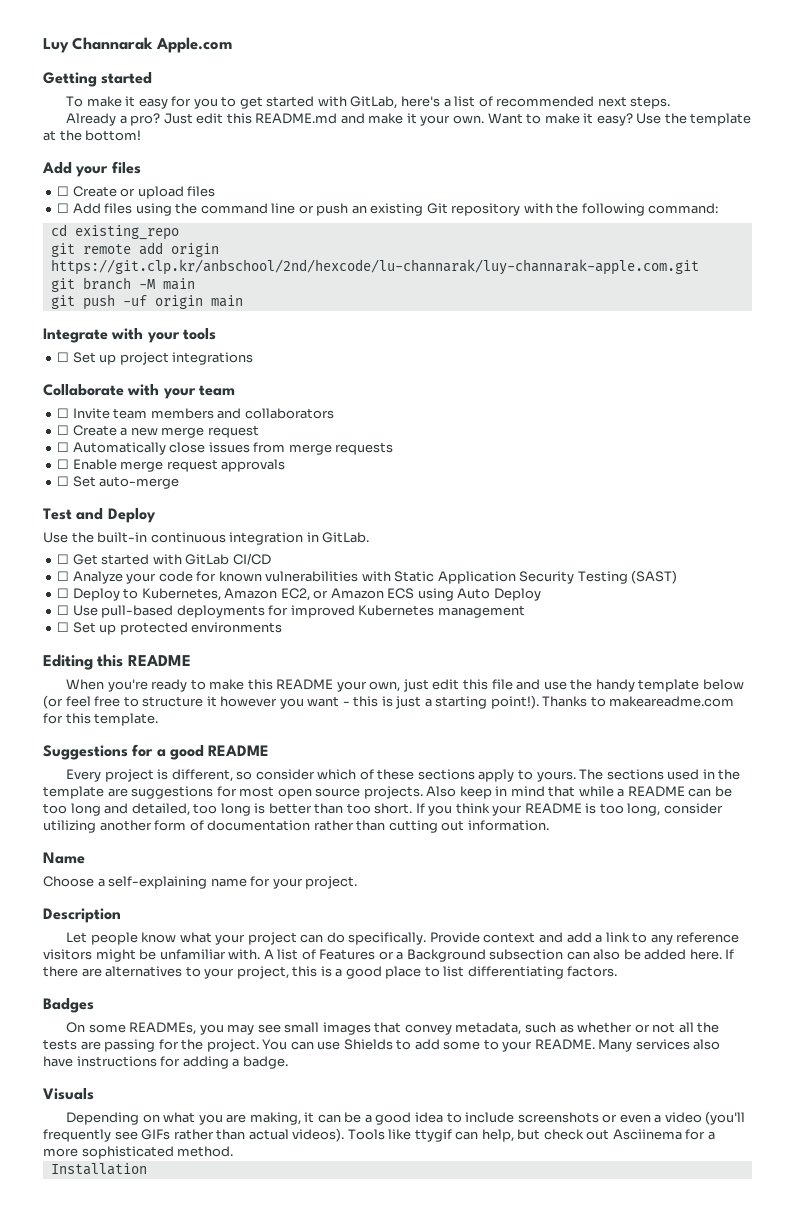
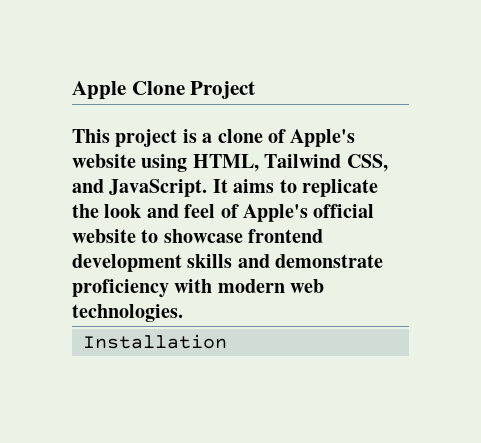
[43,37,232,53] [43,72,153,87] [66,96,671,109] [66,113,752,126] [43,130,142,141] [42,161,141,177] [57,186,216,199] [57,203,719,216] [50,224,179,240] [50,242,219,257] [50,259,699,275] [50,277,195,292] [50,294,243,310] [43,328,216,343] [57,352,254,365] [43,384,235,399] [57,408,334,419] [57,425,259,438] [57,442,394,455] [57,459,286,472] [57,476,180,489] [43,508,156,523] [43,532,370,545] [57,553,271,565] [57,570,678,584] [57,588,541,601] [57,605,525,618] [57,622,283,635] [43,654,191,670] [66,679,744,692] [43,695,735,709] [43,713,159,726] [43,744,270,760] [66,769,741,782] [43,786,732,799] [43,803,723,816] [43,820,549,833] [43,852,85,864] [43,876,358,889] [43,908,121,923] [66,932,740,945] [43,949,735,962] [43,966,618,979] [43,998,94,1013] [66,1022,720,1035] [43,1039,721,1052] [43,1056,288,1069] [43,1088,94,1100] [66,1111,746,1125] [43,1128,715,1142] [43,1146,234,1159] Luy Channarak Apple.com // Getting started // To make it easy for you to get started with GitLab, here's a list of recommended next steps. // Already a pro? Just edit this README.md and make it your own. Want to make it easy? Use the template at the bottom! // Add your files // ☐ Create or upload files // ☐ Add files using the command line or push an existing Git repository with the following command: // cd existing_repo // git remote add origin https://git.clp.kr/anbschool/2nd/hexcode/lu-channarak/luy-channarak-apple.com.git // git branch -M main // git push -uf origin main // Integrate with your tools // ☐ Set up project integrations // Collaborate with your team // ☐ Invite team members and collaborators // ☐ Create a new merge request // ☐ Automatically close issues from merge requests // ☐ Enable merge request approvals // ☐ Set auto-merge // Test and Deploy // Use the built-in continuous integration in GitLab. // ☐ Get started with GitLab CI/CD // ☐ Analyze your code for known vulnerabilities with Static Application Security Testing (SAST) // ☐ Deploy to Kubernetes, Amazon EC2, or Amazon ECS using Auto Deploy // ☐ Use pull-based deployments for improved Kubernetes management // ☐ Set up protected environments // Editing this README // When you're ready to make this README your own, just edit this file and use the handy template below (or feel free to structure it however you want - this is just a starting point!). Thanks to makeareadme.com for this template. // Suggestions for a good README // Every project is different, so consider which of these sections apply to yours. The sections used in the template are suggestions for most open source projects. Also keep in mind that while a README can be too long and detailed, too long is better than too short. If you think your README is too long, consider utilizing another form of documentation rather than cutting out information. // Name // Choose a self-explaining name for your project. // Description // Let people know what your project can do specifically. Provide context and add a link to any reference visitors might be unfamiliar with. A list of Features or a Background subsection can also be added here. If there are alternatives to your project, this is a good place to list differentiating factors. // Badges // On some READMEs, you may see small images that convey metadata, such as whether or not all the tests are passing for the project. You can use Shields to add some to your README. Many services also have instructions for adding a badge. // Visuals // Depending on what you are making, it can be a good idea to include screenshots or even a video (you'll frequently see GIFs rather than actual videos). Tools like ttygif can help, but check out Asciinema for a more sophisticated method. -> [72,81,256,100] [72,129,356,147] [72,154,388,172] [72,179,378,197] [72,204,375,222] [72,229,324,243] [72,254,384,272] [72,279,325,298] [72,304,183,322] Apple Clone Project // This project is a clone of Apple's website using HTML, Tailwind CSS, and JavaScript. It aims to replicate the look and feel of Apple's official website to showcase frontend development skills and demonstrate proficiency with modern web technologies.

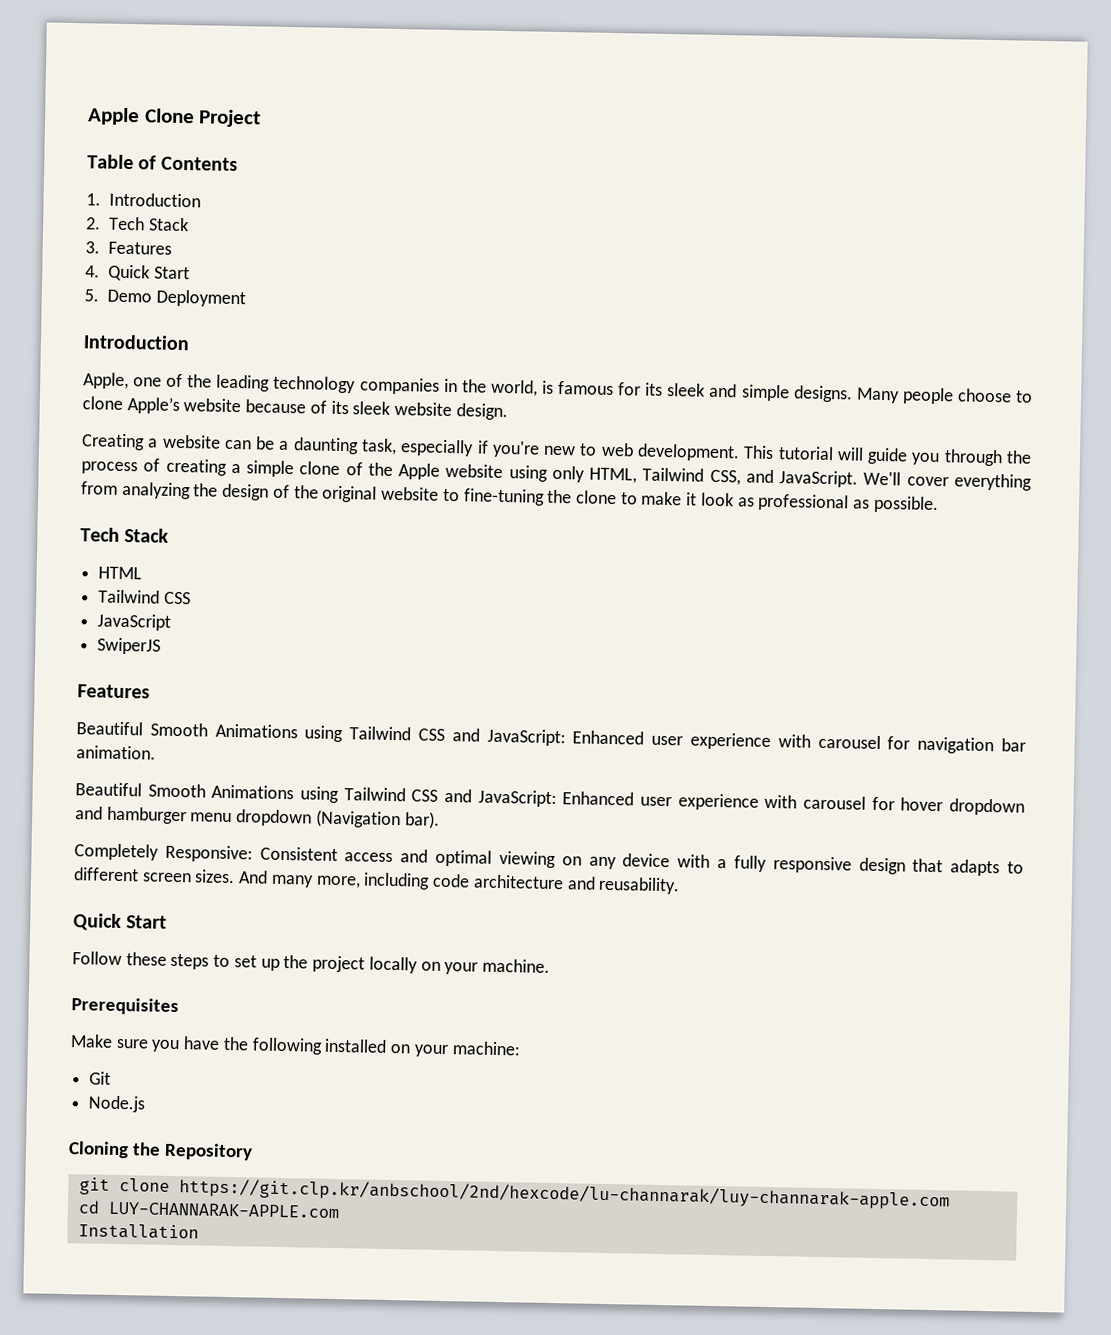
[72,129,356,147] This project is a clone of Apple's -> [87,154,238,172] [86,192,201,208] [86,216,189,232] [85,241,172,255] [85,264,190,282] [84,289,246,308] [83,334,190,351] [83,372,1033,405] [82,396,508,421] [81,433,1033,467] [81,458,441,480] Table of Contents // 1. Introduction // 2. Tech Stack // 3. Features // 4. Quick Start // 5. Demo Deployment // Introduction // Apple, one of the leading technology companies in the world, is famous for its sleek and simple designs. Many people choose to clone Apple’s website because of its sleek website design. // Creating a website can be a daunting task, especially if you're new to web development. This tutorial will guide you through the process of creating a simple clone of the Apple
(188, 163) none -> [551,465,585,483] only
[212,179,378,197] [72,204,375,222] [72,229,324,243] [72,254,384,272] [72,279,325,298] [72,304,183,322] It aims to replicate the look and feel of Apple's official website to showcase frontend development skills and demonstrate proficiency with modern web technologies. -> [863,471,1033,491] [81,481,939,514] [80,527,170,543] [98,566,143,580] [98,589,191,605] [97,613,172,631] [97,637,162,655] [77,684,150,699] [76,721,1026,755] [76,745,156,760] [75,782,1025,816] [75,806,440,829] [74,843,1025,877] [73,867,681,895] [73,913,168,932] [72,951,550,975] [71,997,179,1016] [70,1034,521,1058] [89,1071,112,1085] [88,1095,146,1113] [68,1141,253,1161] [78,1177,950,1211] [77,1200,339,1219] We'll cover everything from analyzing the design of the original website to fine-tuning the clone to make it look as professional as possible. // Tech Stack // HTML // Tailwind CSS // JavaScript // SwiperJS // Features // Beautiful Smooth Animations using Tailwind CSS and JavaScript: Enhanced user experience with carousel for navigation bar animation. // Beautiful Smooth Animations using Tailwind CSS and JavaScript: Enhanced user experience with carousel for hover dropdown and hamburger menu dropdown (Navigation bar). // Completely Responsive: Consistent access and optimal viewing on any device with a fully responsive design that adapts to different screen sizes. And many more, including code architecture and reusability. // Quick Start // Follow these steps to set up the project locally on your machine. // Prerequisites // Make sure you have the following installed on your machine: // Git // Node.js // Cloning the Repository // git clone https://git.clp.kr/anbschool/2nd/hexcode/lu-channarak/luy-channarak-apple.com // cd LUY-CHANNARAK-APPLE.com

